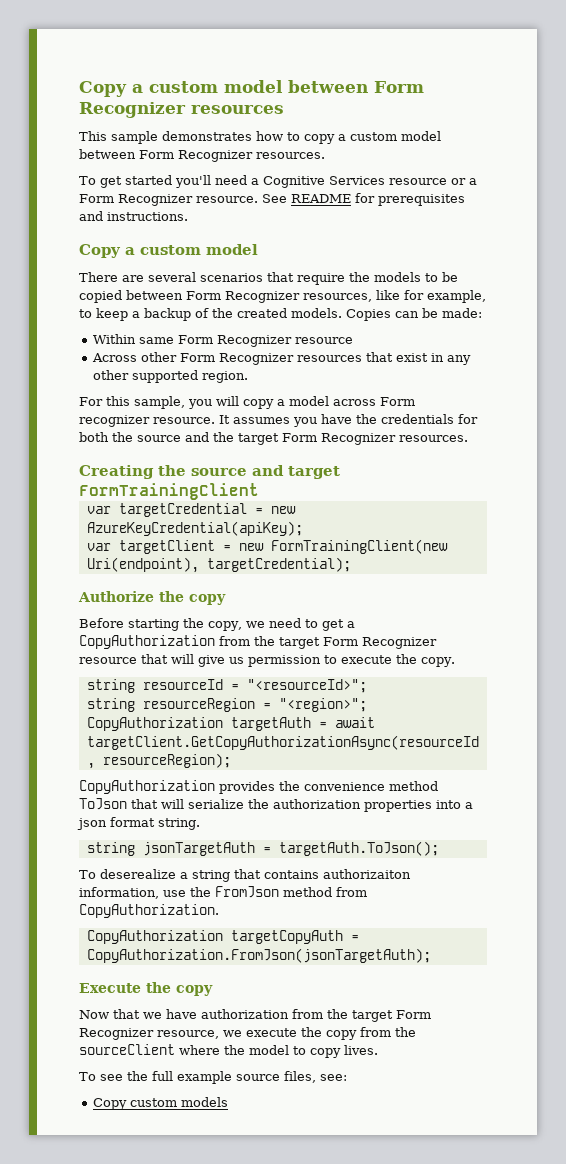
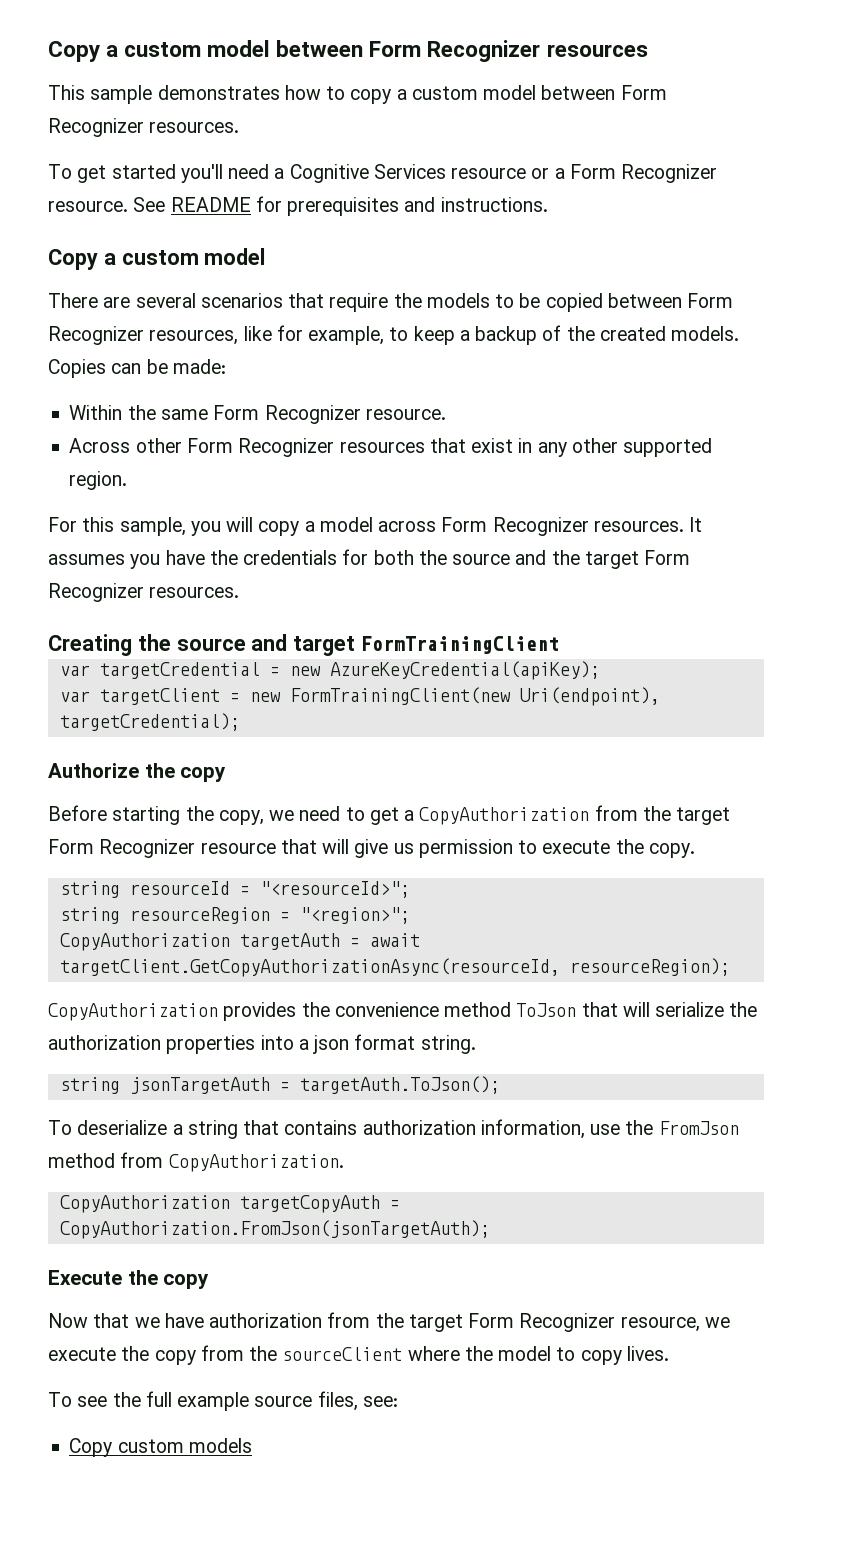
(137, 339) none -> [127,405,156,420] the
[295,337,354,344] resource -> [365,409,446,420] resource.
[79,415,215,427] recognizer resource. -> [492,517,684,536] Recognizer resources.
[99,869,176,879] deserealize -> [77,1120,168,1135] deserialize
[322,869,411,879] authorizaiton -> [362,1120,476,1135] authorization

